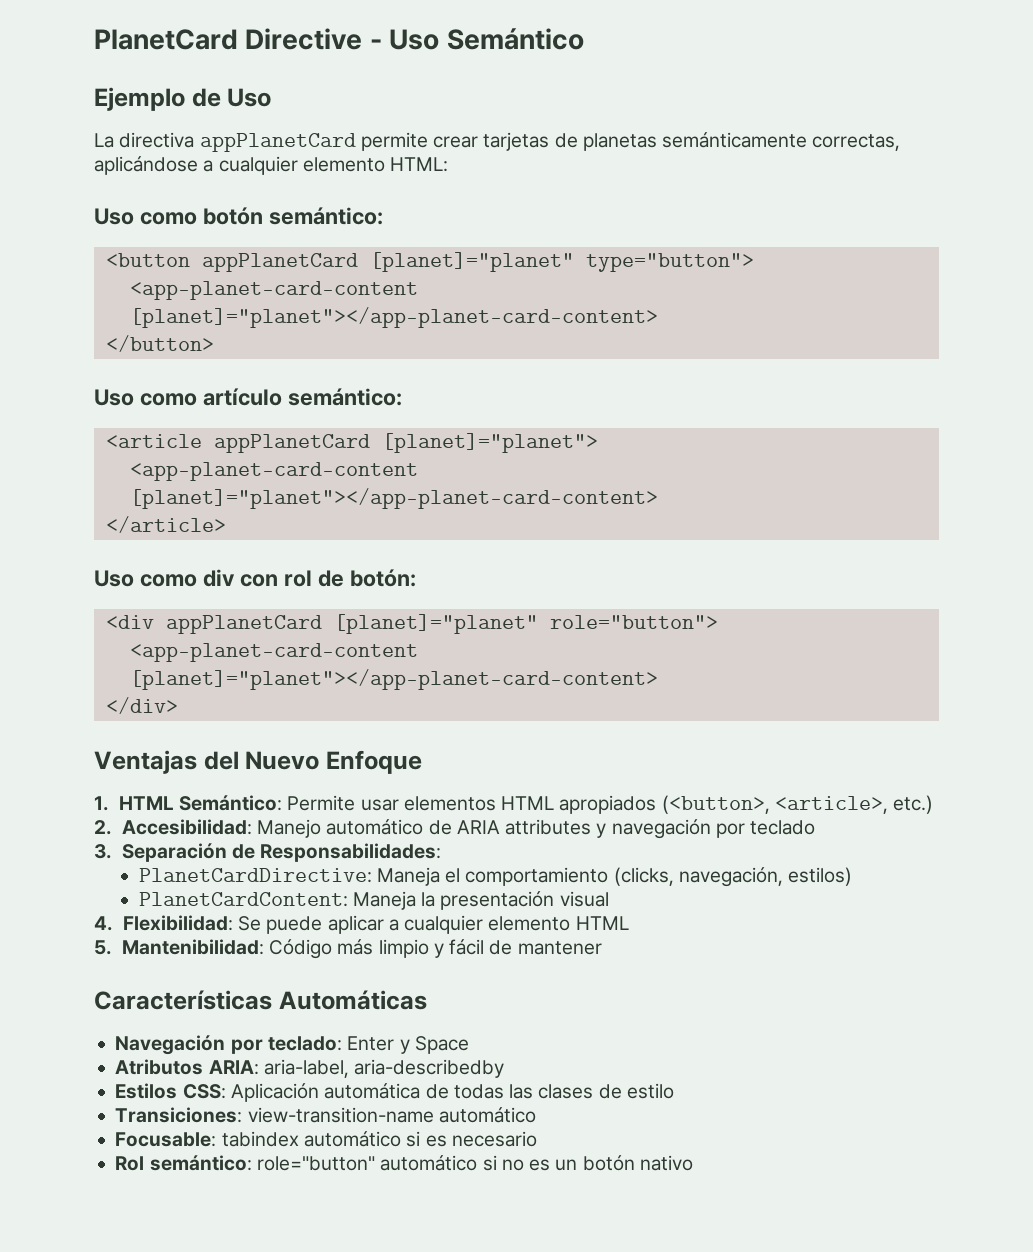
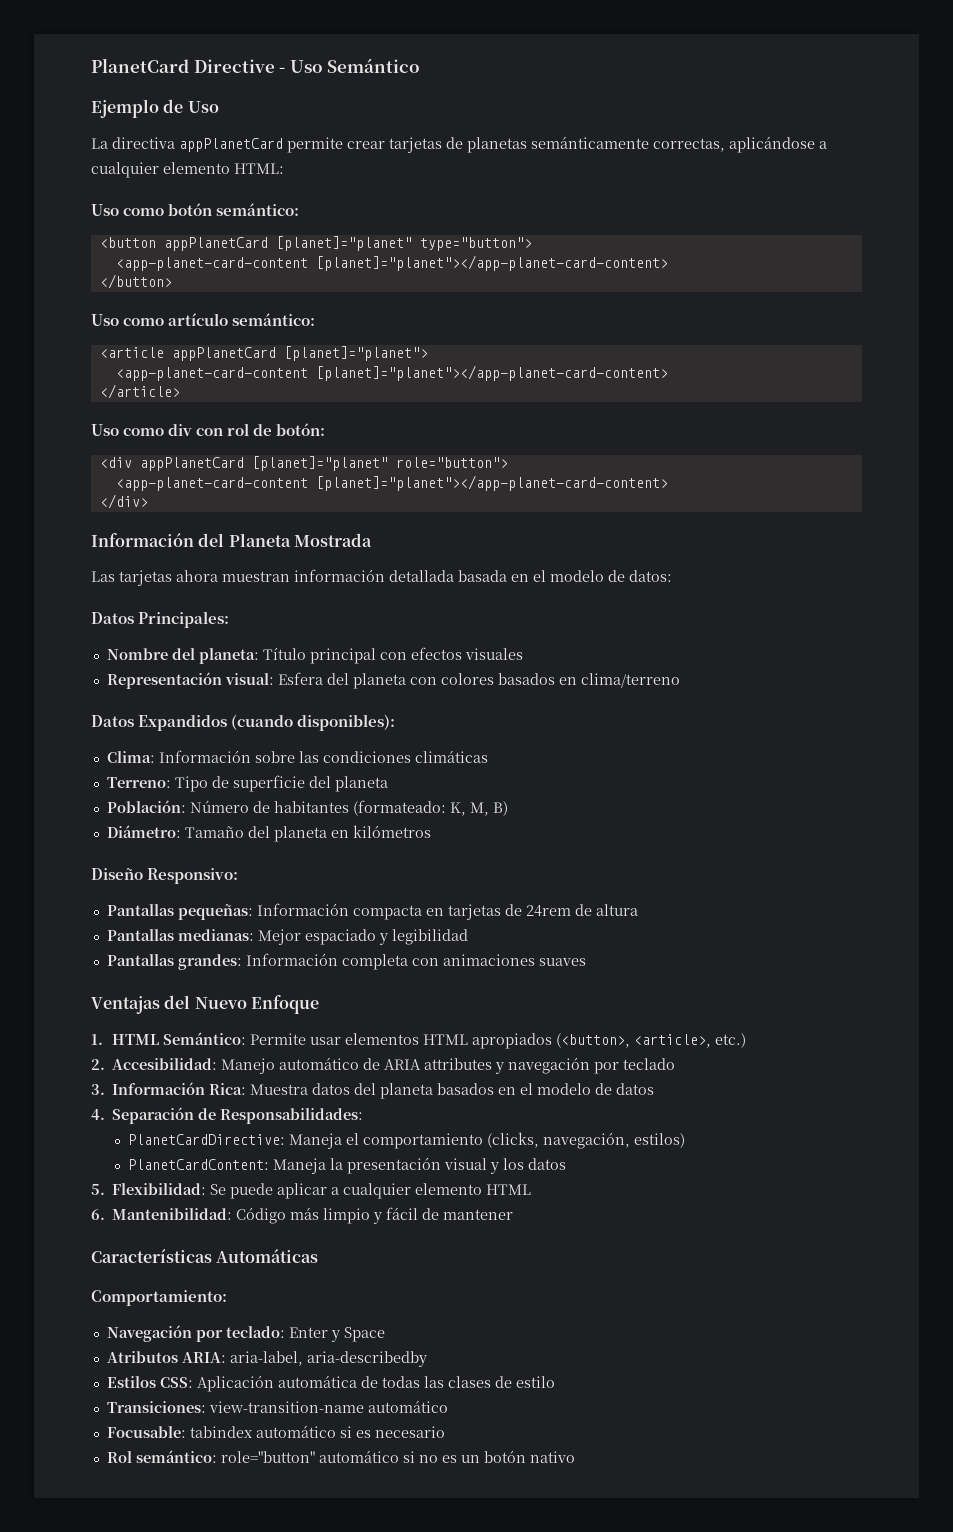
(178, 705) none -> [91,533,372,547] [91,569,672,586] [91,611,230,628] [106,647,523,664] [106,672,680,689] [91,714,396,731] [106,750,488,763] [106,775,388,792] [106,800,508,816] [106,825,431,842] [91,868,239,884] [106,903,638,920] [106,929,468,945] [106,953,586,970] // Información del Planeta Mostrada // Las tarjetas ahora muestran información detallada basada en el modelo de datos: // Datos Principales: // Nombre del planeta: Título principal con efectos visuales // Representación visual: Esfera del planeta con colores basados en clima/terreno // Datos Expandidos (cuando disponibles): // Clima: Información sobre las condiciones climáticas // Terreno: Tipo de superficie del planeta // Población: Número de habitantes (formateado: K, M, B) // Diámetro: Tamaño del planeta en kilómetros // Diseño Responsivo: // Pantallas pequeñas: Información compacta en tarjetas de 24rem de altura // Pantallas medianas: Mejor espaciado y legibilidad // Pantallas grandes: Información completa con animaciones suaves
(112, 851) none -> [112,1082,655,1099] [91,1109,105,1120] Información Rica: Muestra datos del planeta basados en el modelo de datos // 4.
[94,916,113,931] // 4. -> [489,1158,566,1174] [91,1184,105,1195] y los datos // 5.
[94,940,112,955] 5. -> [91,1209,105,1220] 6.
(427, 1000) none -> [91,1290,227,1306] // Comportamiento:

